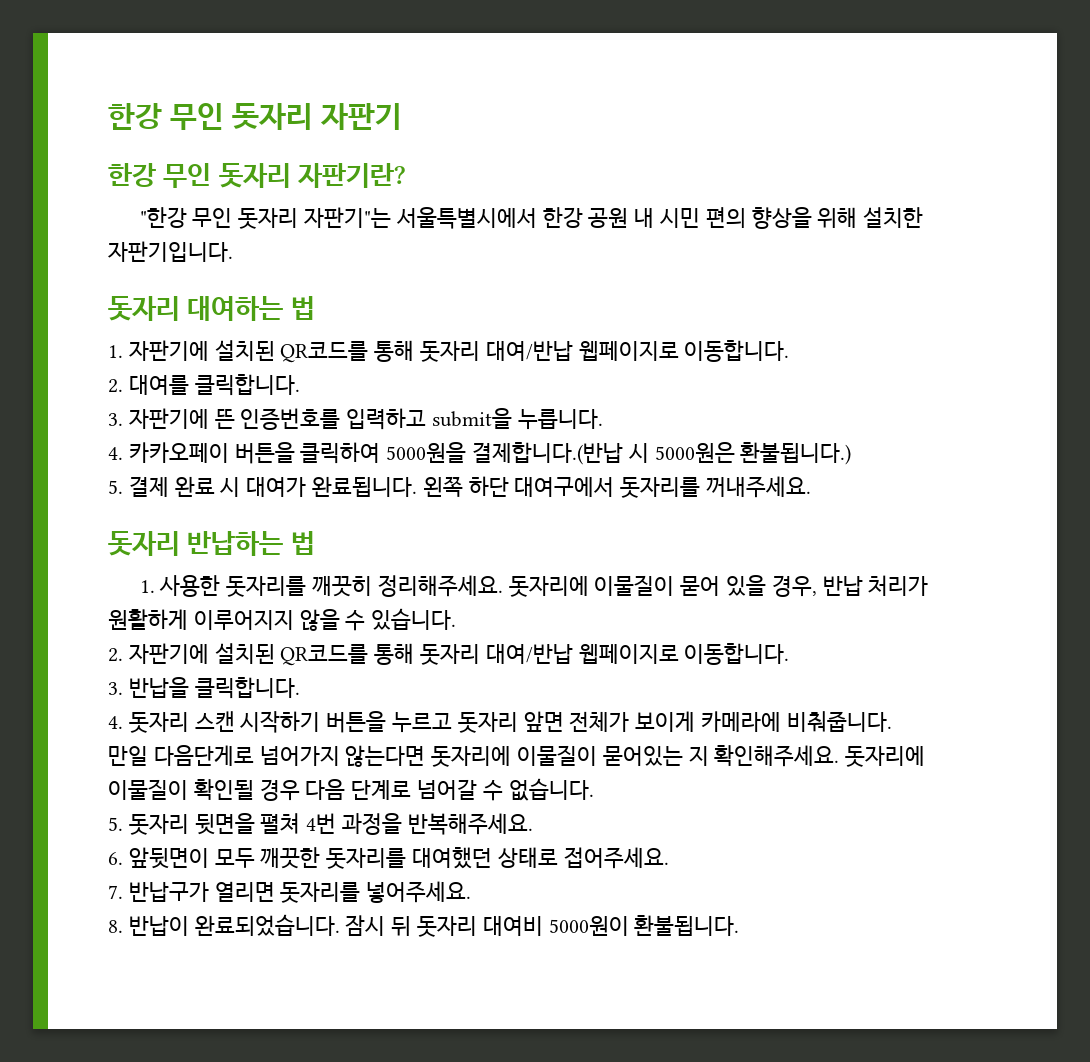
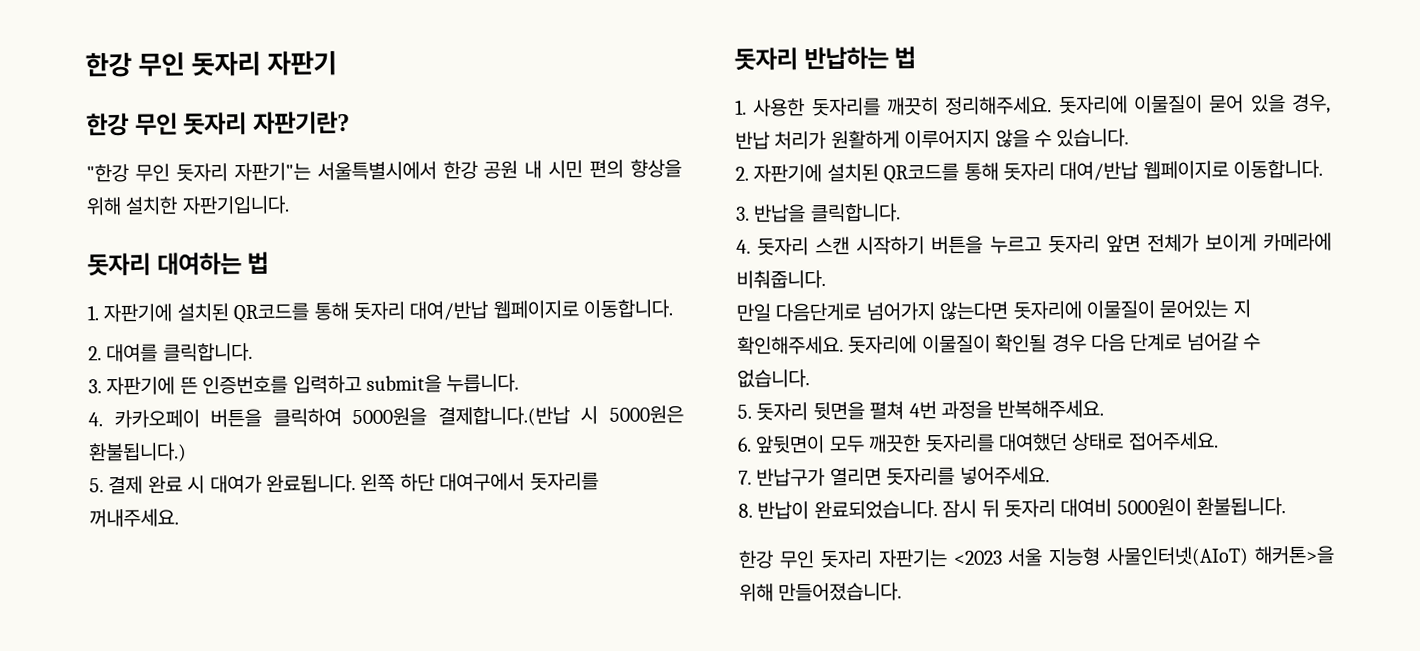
(740, 925) none -> [738,545,1335,569] [739,582,903,602] // 한강 무인 돗자리 자판기는 <2023 서울 지능형 사물인터넷(AIoT) 해커톤>을 위해 만들어졌습니다.

